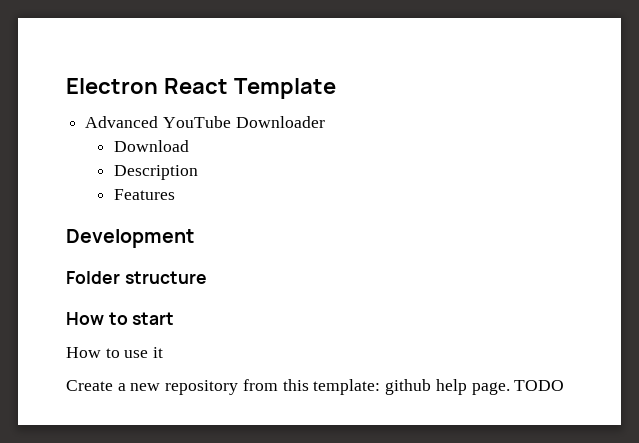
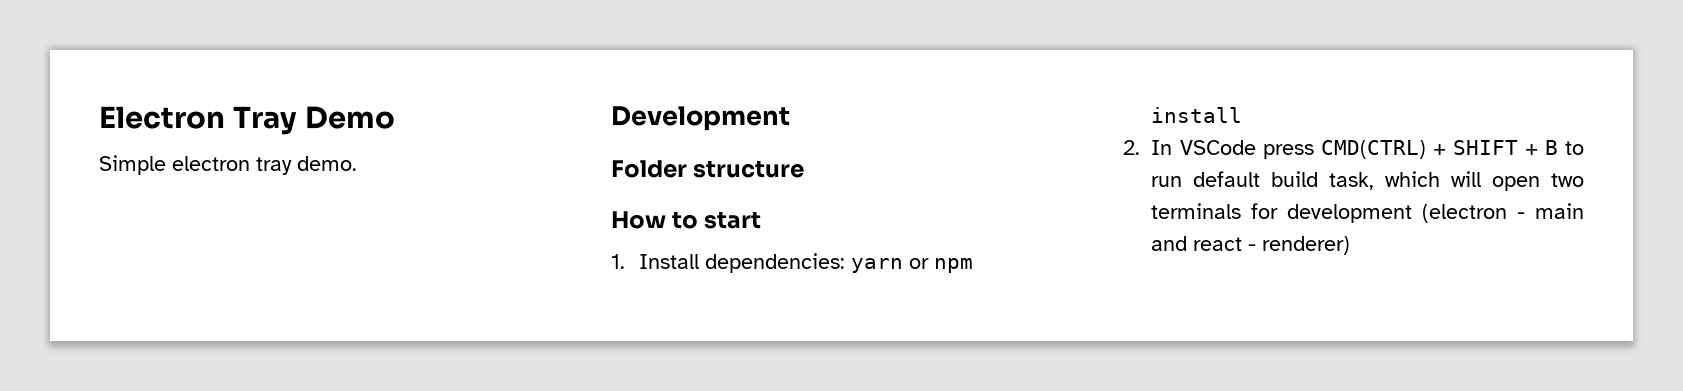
[163,78,336,99] [85,116,325,128] [113,140,189,152] [113,165,198,180] [113,189,175,200] React Template // Advanced YouTube Downloader // Download // Description // Features -> [232,106,395,135] [99,155,357,175] Tray Demo // Simple electron tray demo.
[66,347,164,358] [66,379,565,395] How to use it // Create a new repository from this template: github help page. TODO -> [611,253,974,273] [1151,107,1243,123] [1123,140,1584,159] [1151,171,1584,191] [1151,203,1584,223] [1151,236,1351,255] 1. Install dependencies: yarn or npm install // 2. In VSCode press CMD(CTRL) + SHIFT + B to run default build task, which will open two terminals for development (electron - main and react - renderer)

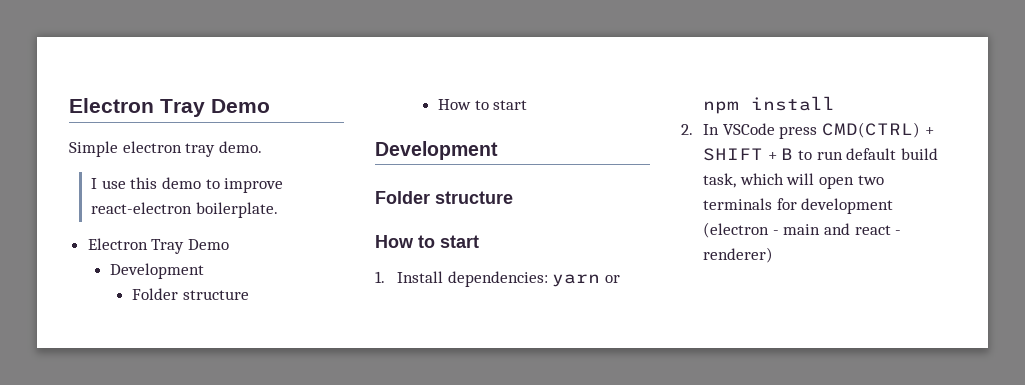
(357, 163) none -> [91,177,284,193] [91,202,278,218] [87,238,229,254] [109,263,204,279] [132,288,249,300] [438,99,528,110] // I use this demo to improve react-electron boilerplate. // Electron Tray Demo // Development // Folder structure // How to start

